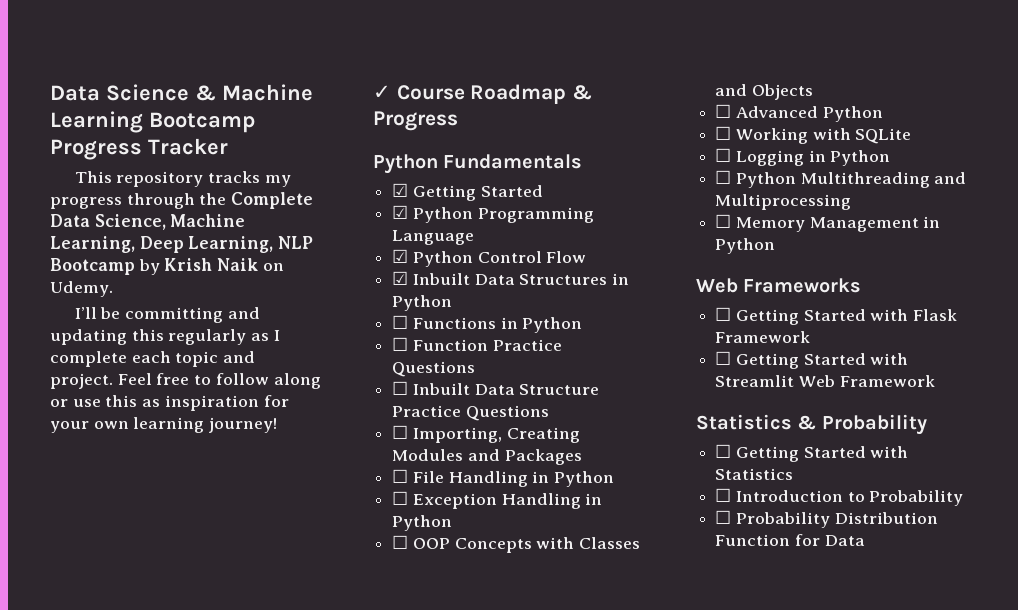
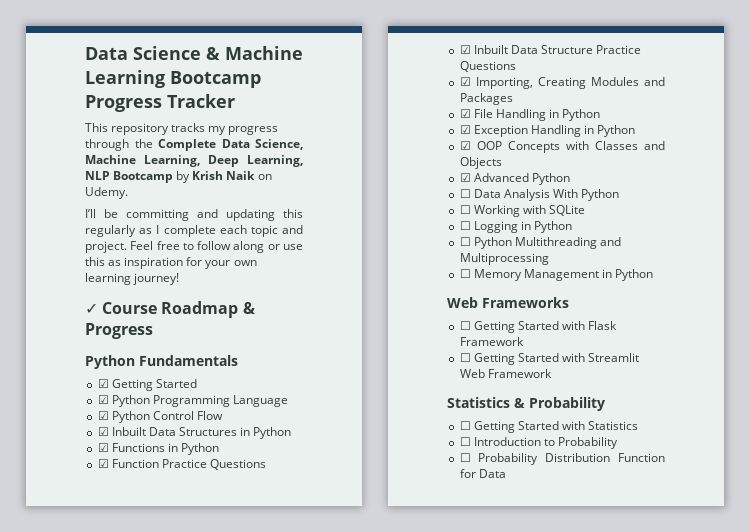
[392,315,409,329] ☐ -> [97,443,109,452] ☑
[392,337,409,351] ☐ -> [97,459,109,468] ☑
[392,381,409,395] ☐ -> [459,45,471,54] ☑
[392,425,409,439] ☐ -> [459,77,471,86] ☑
[392,469,409,483] ☐ -> [459,109,471,118] ☑
[392,491,409,505] ☐ -> [459,125,471,134] ☑
[392,535,409,549] ☐ -> [459,141,471,150] ☑
[715,104,818,118] ☐ Advanced -> [459,173,570,185] [459,189,578,201] ☑ Advanced Python // ☐ Data Analysis With

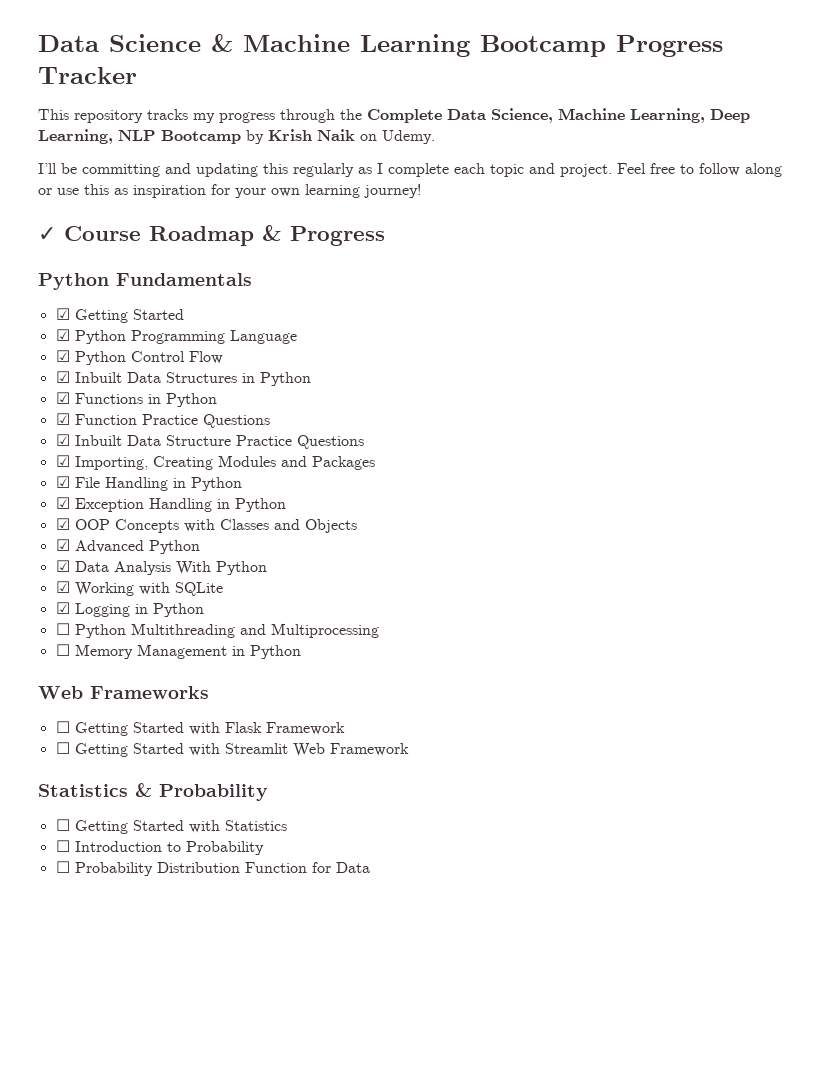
[459,189,471,198] ☐ -> [55,560,70,572] ☑
[459,205,471,214] ☐ -> [55,581,70,593] ☑
[459,221,471,230] ☐ -> [55,602,70,614] ☑

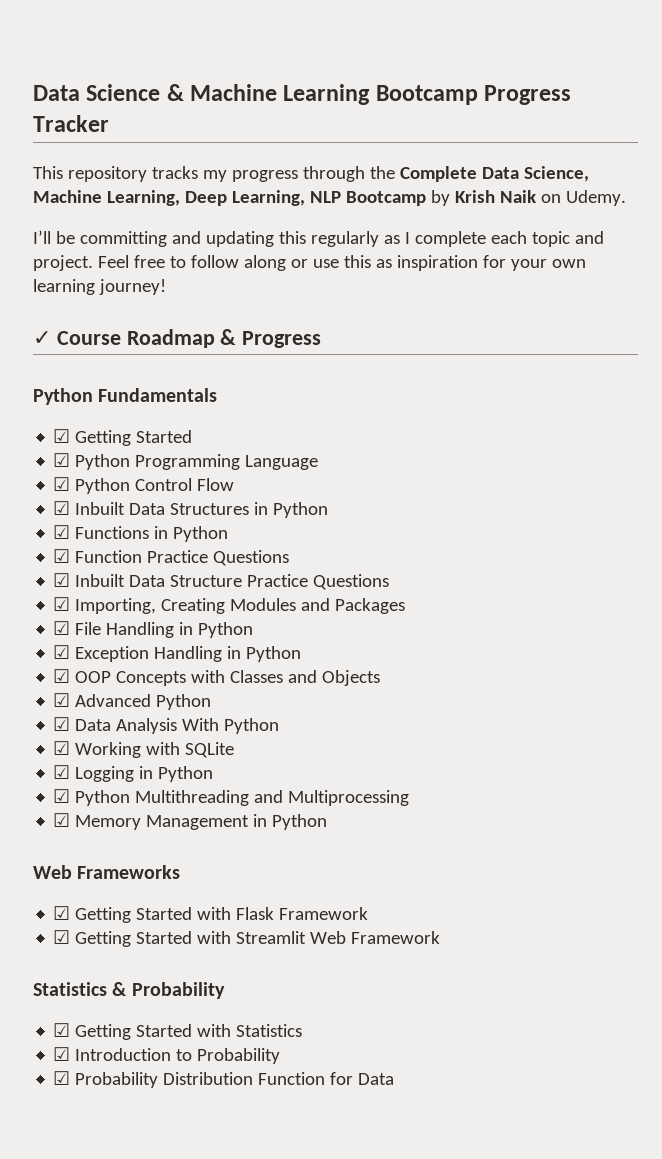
[55,623,70,635] ☐ -> [53,789,71,803] ☑
[55,644,70,656] ☐ -> [53,813,71,827] ☑
[55,721,70,733] ☐ -> [53,906,71,920] ☑
[55,742,70,754] ☐ -> [53,930,71,944] ☑
[55,819,70,831] ☐ -> [53,1023,71,1037] ☑
[55,840,70,852] ☐ -> [53,1047,71,1061] ☑
[55,861,70,873] ☐ -> [53,1071,71,1085] ☑

